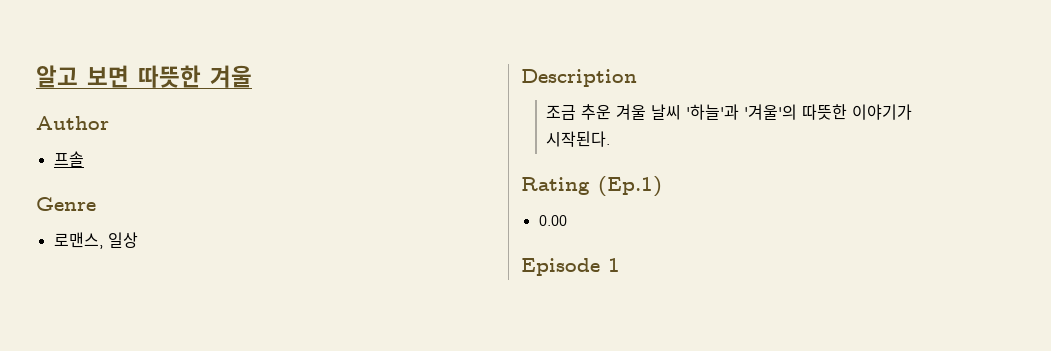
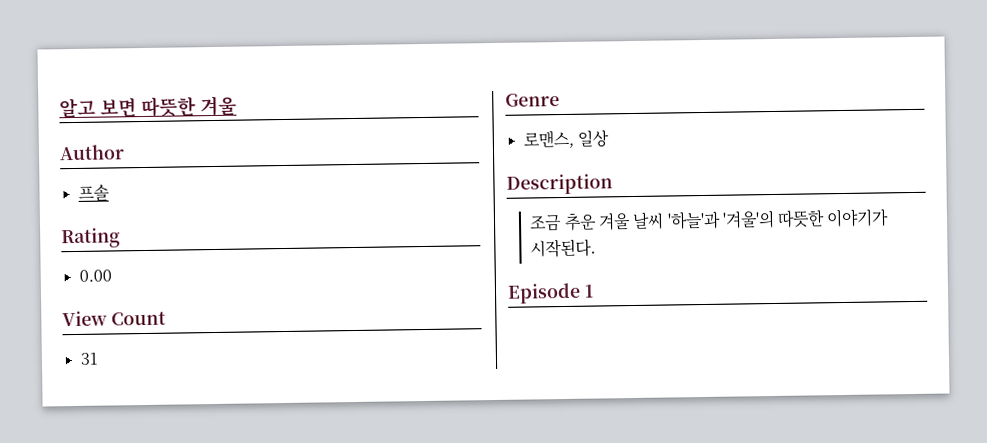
(84, 159) none -> [61,227,121,249] [78,269,112,282] [62,310,166,327] [79,352,99,365] // Rating // 0.00 // View Count // 31
[521,176,662,197] [538,215,567,226] // Rating (Ep.1) // 0.00 -> (597, 248) none

